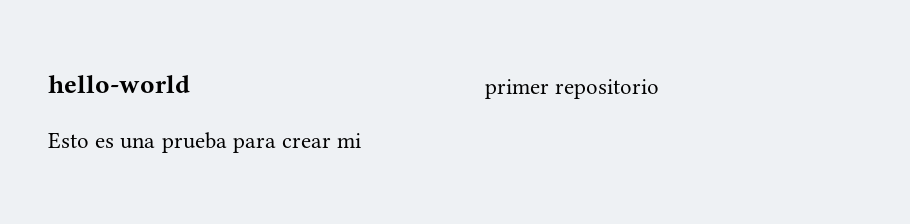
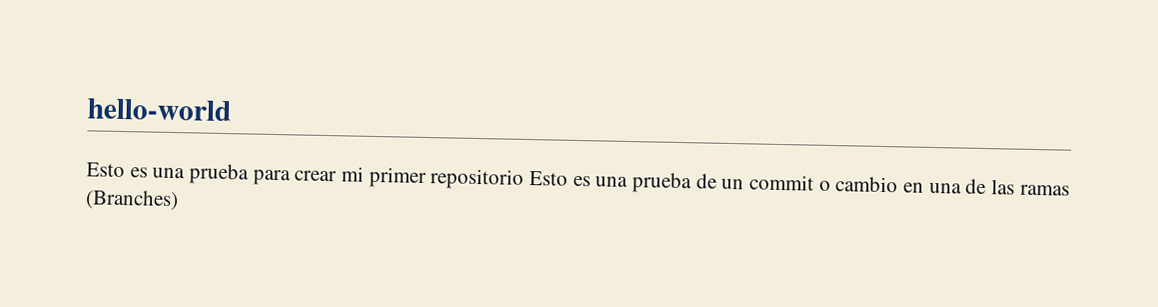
(660, 89) none -> [529,171,1070,196] [85,189,179,211] Esto es una prueba de un commit o cambio en una de las ramas (Branches)

